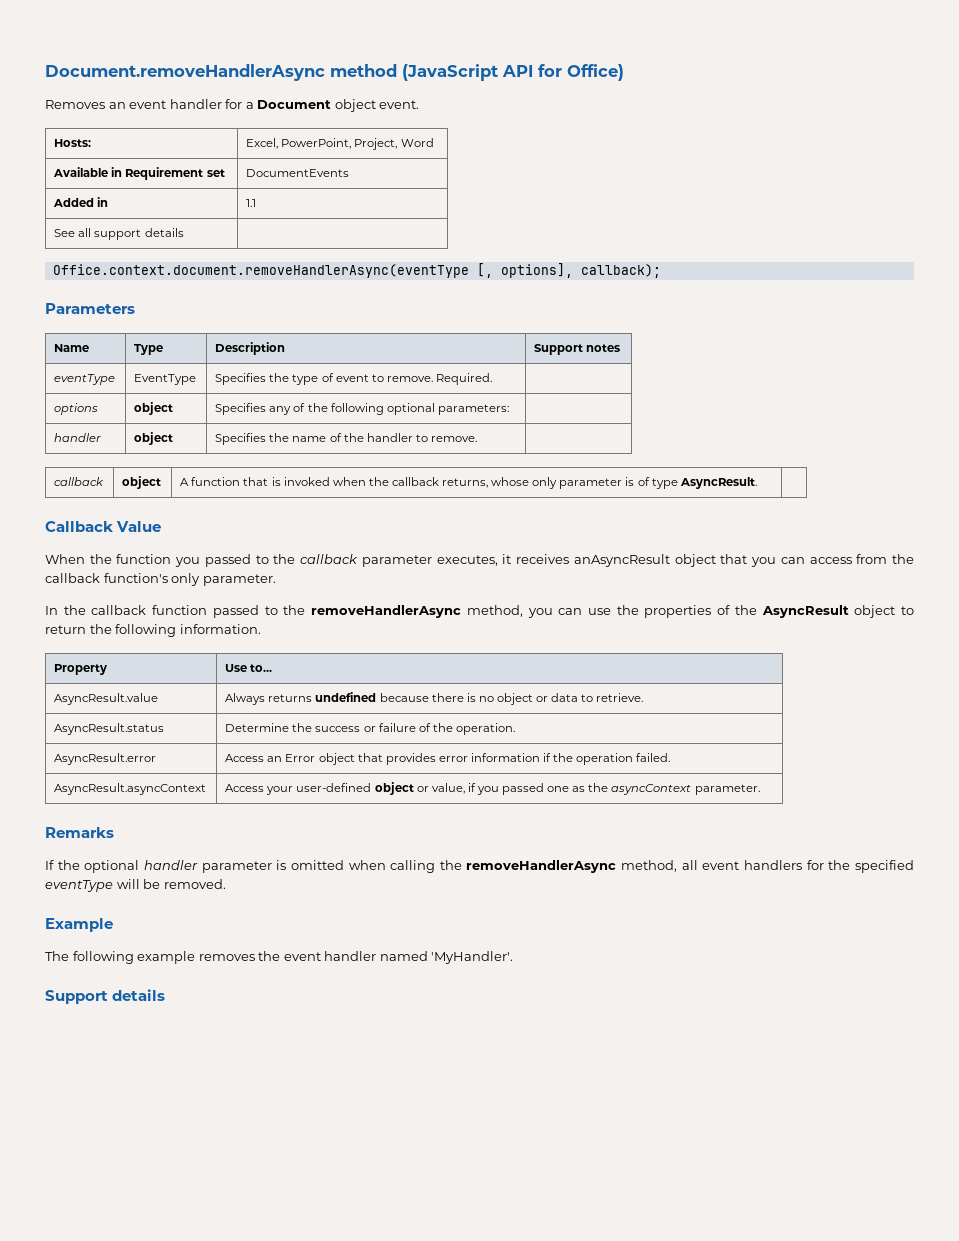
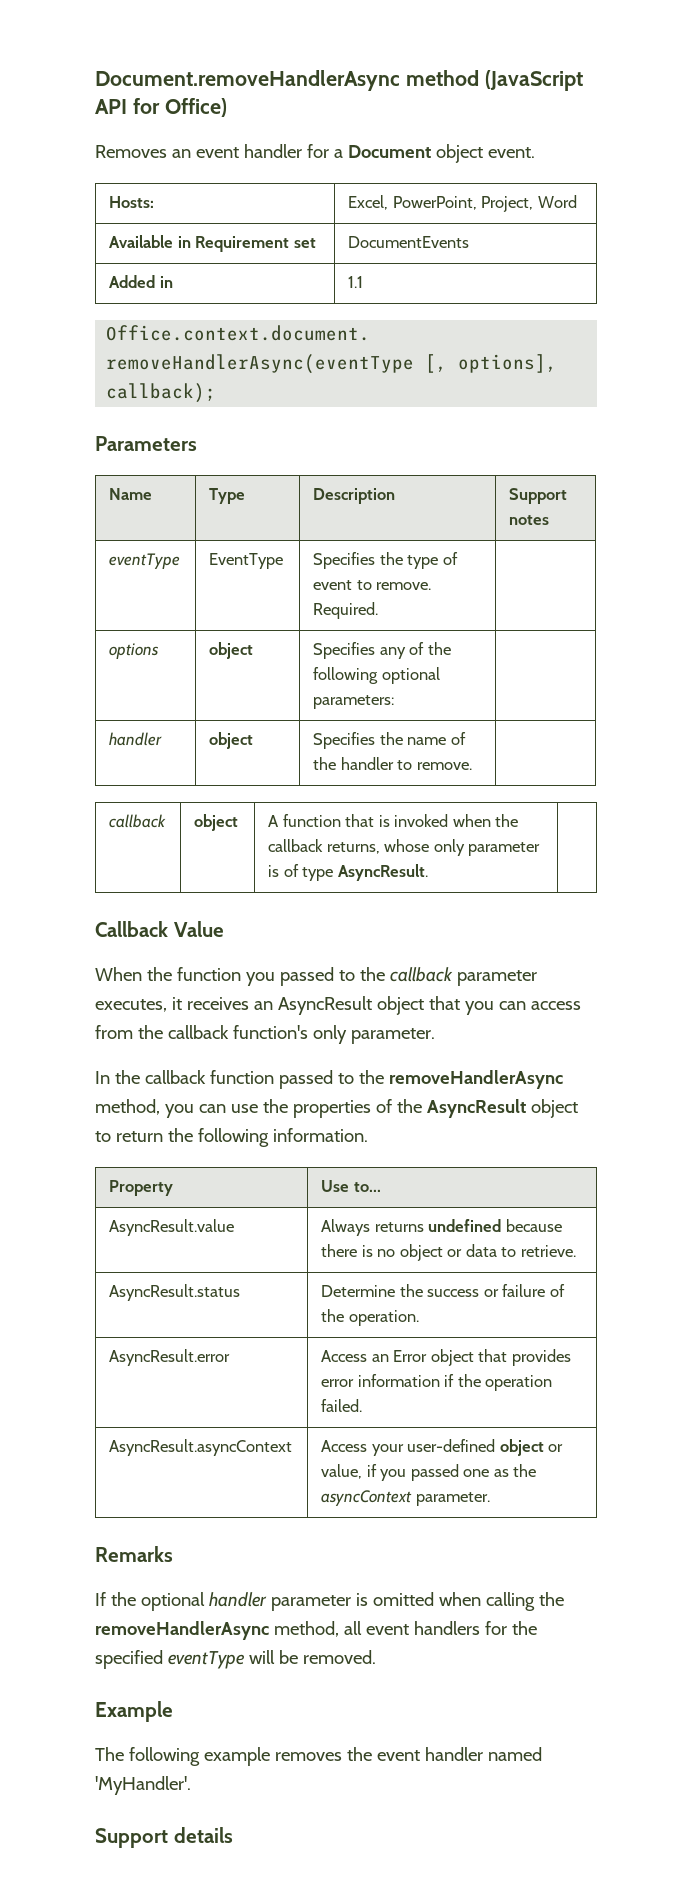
[54,228,184,240] // See all support details | -> (364, 282) none
[573,554,670,567] anAsyncResult -> [253,996,372,1015] an AsyncResult

